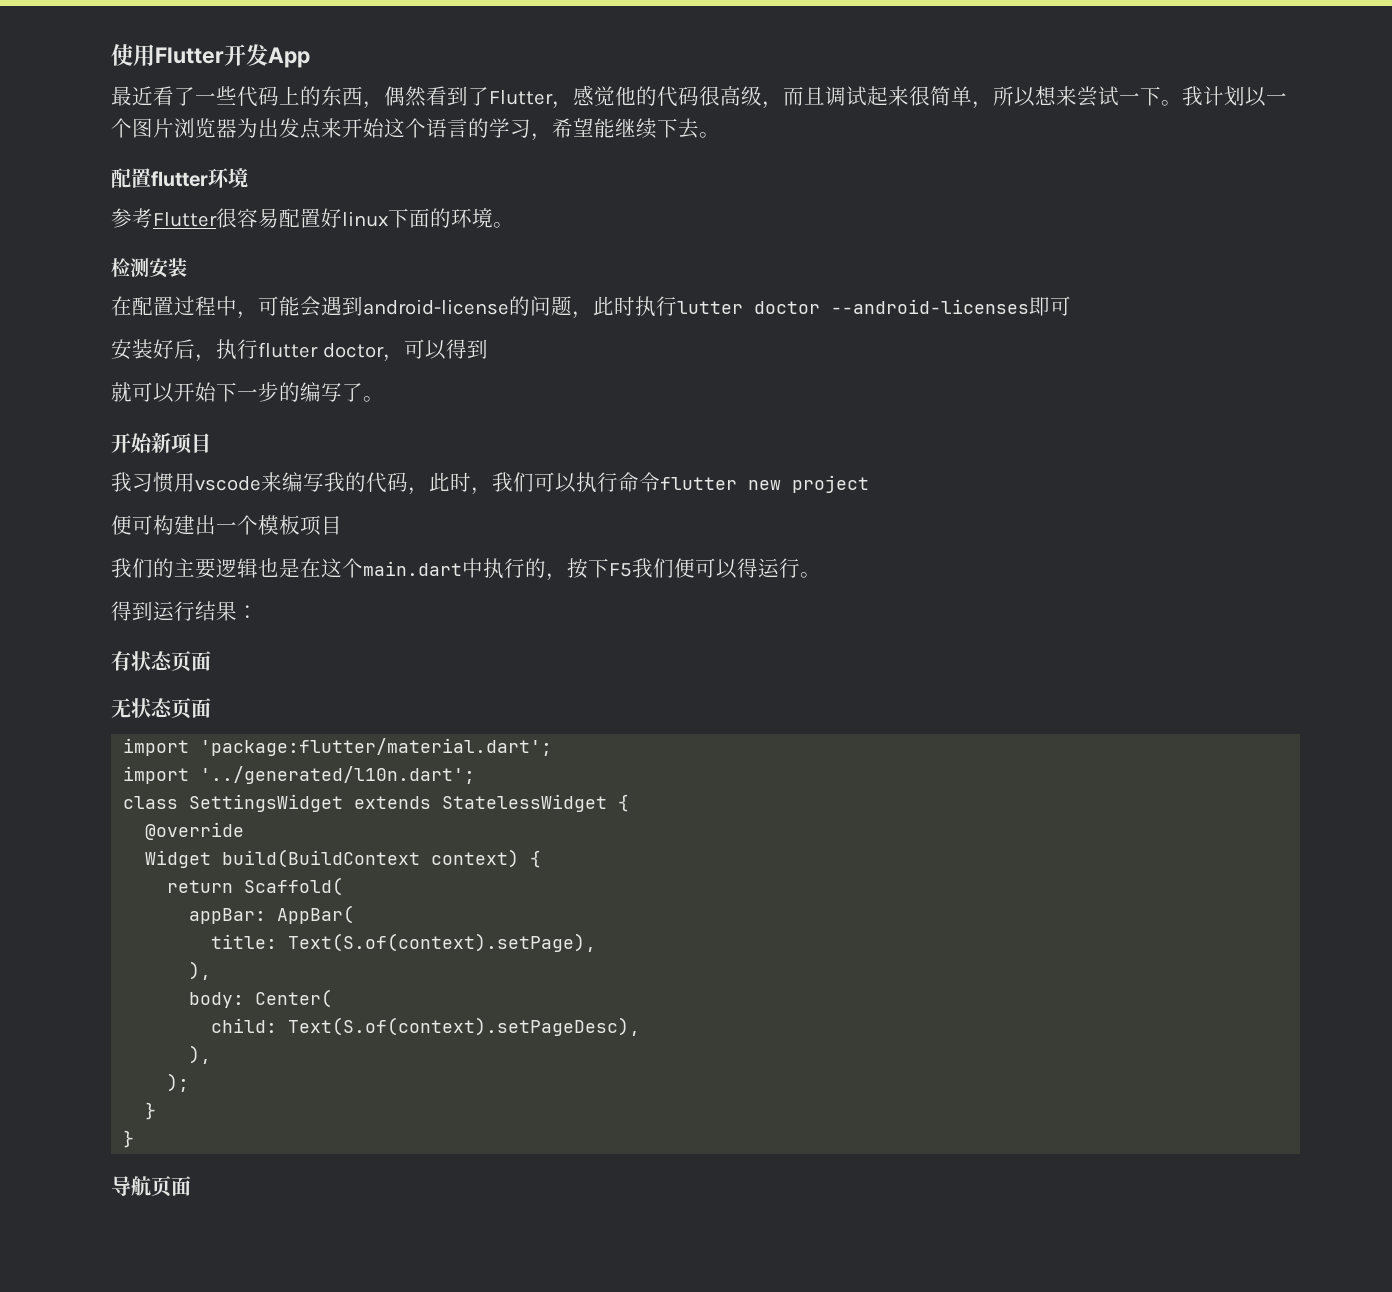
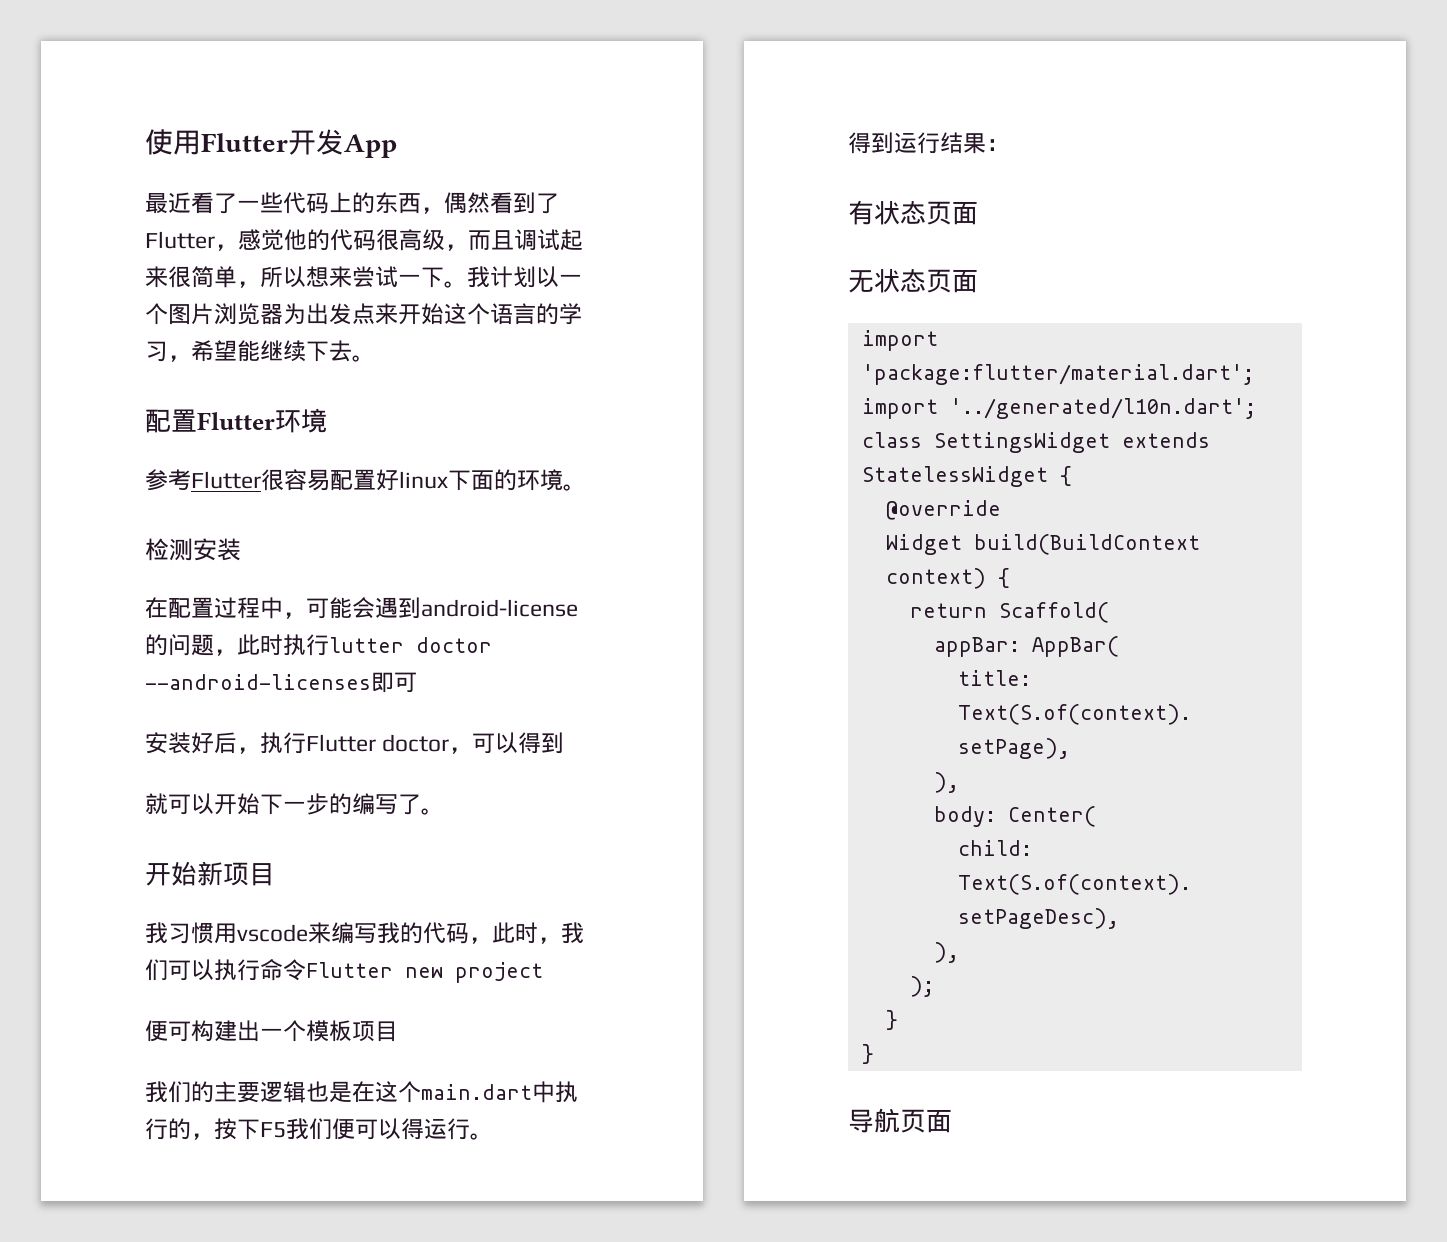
[151,171,208,187] flutter -> [197,412,275,430] Flutter
[258,342,318,358] flutter -> [306,734,376,752] Flutter
[660,477,737,490] flutter -> [306,962,393,978] Flutter

